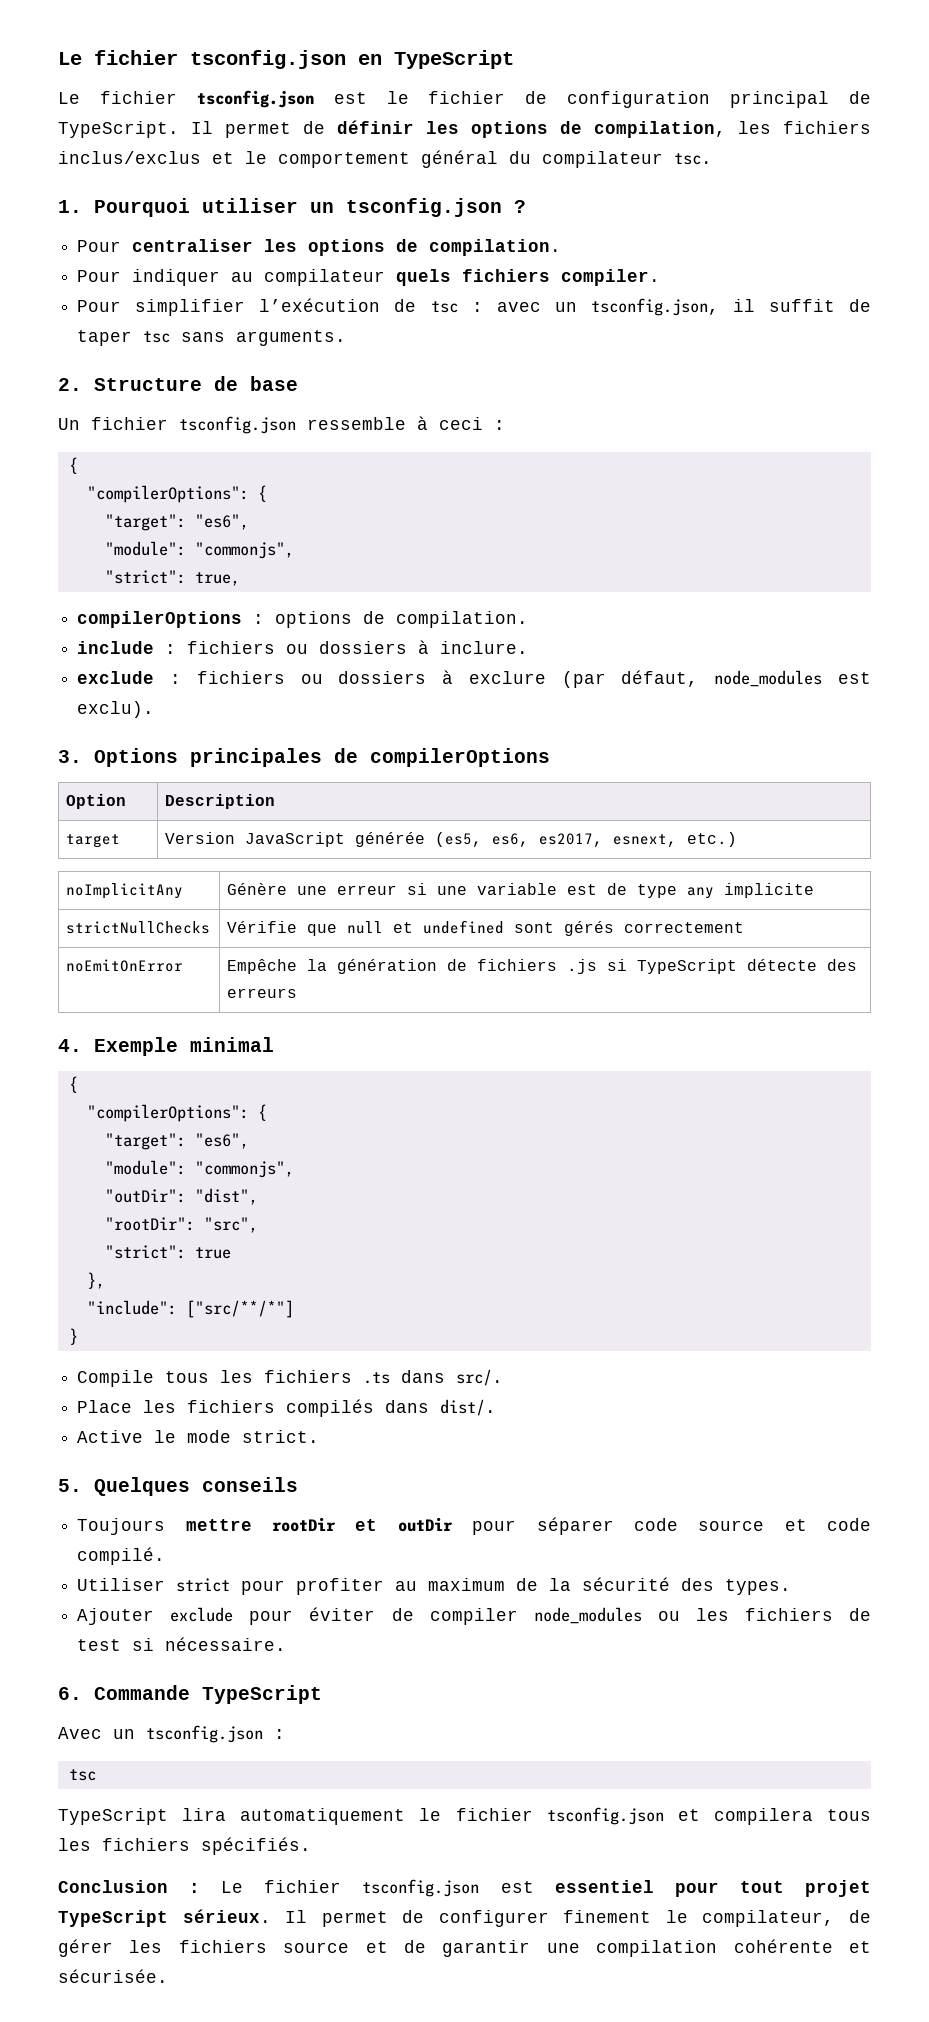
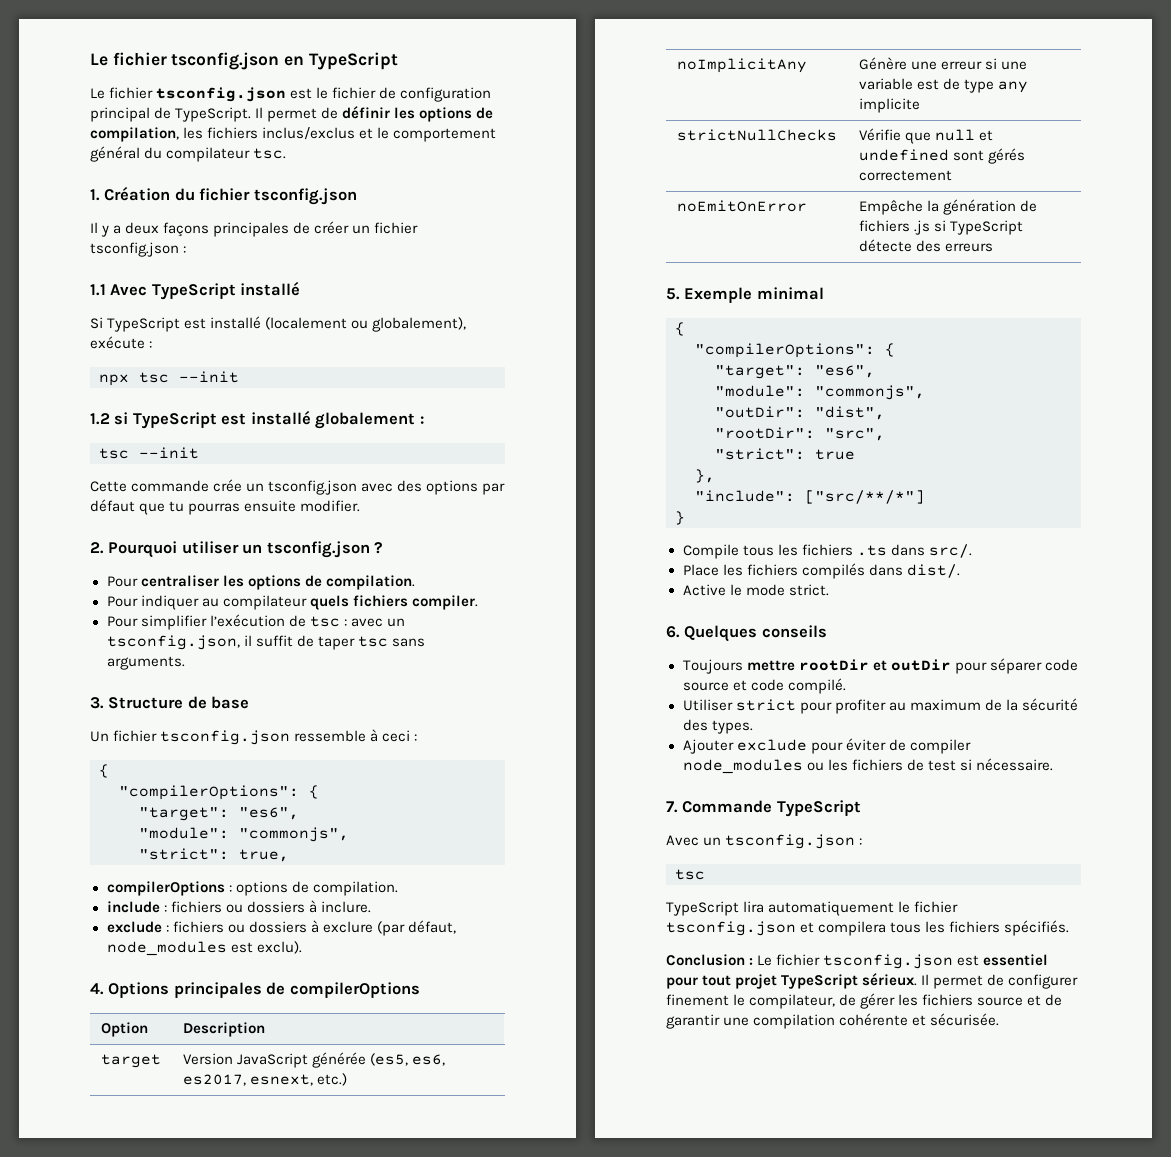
(82, 206) none -> [104,186,357,205] [90,221,419,237] [90,242,187,257] [90,281,301,300] [90,316,467,332] [90,336,153,349] [99,371,239,386] [90,410,424,429] [99,447,199,459] [90,479,506,495] [90,499,361,515] [90,542,104,554] Création du fichier tsconfig.json // Il y a deux façons principales de créer un fichier tsconfig.json : // 1.1 Avec TypeScript installé // Si TypeScript est installé (localement ou globalement), exécute : // npx tsc --init // 1.2 si TypeScript est installé globalement : // tsc --init // Cette commande crée un tsconfig.json avec des options par défaut que tu pourras ensuite modifier. // 2.
[58,378,82,391] 2. -> [90,697,104,709] 3.
[58,750,82,763] 3. -> [90,983,104,995] 4.
[58,1039,82,1052] 4. -> [666,288,680,300] 5.
[58,1479,82,1492] 5. -> [666,626,680,638] 6.
[58,1687,82,1700] 6. -> [666,801,678,813] 7.

